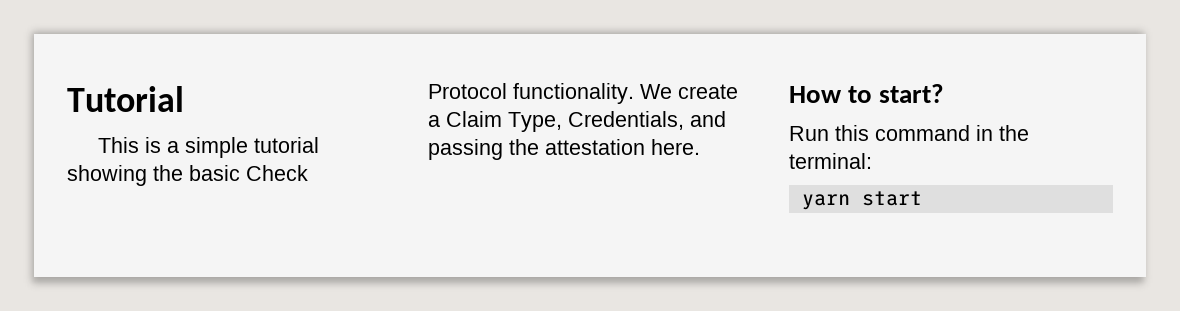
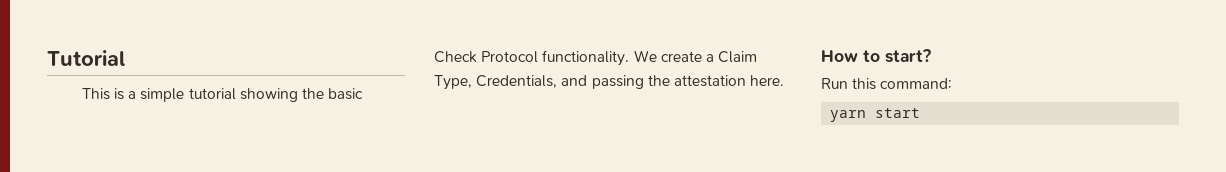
[875,125,1029,141] [789,153,872,169] command in the terminal: -> [880,78,953,89] command:

